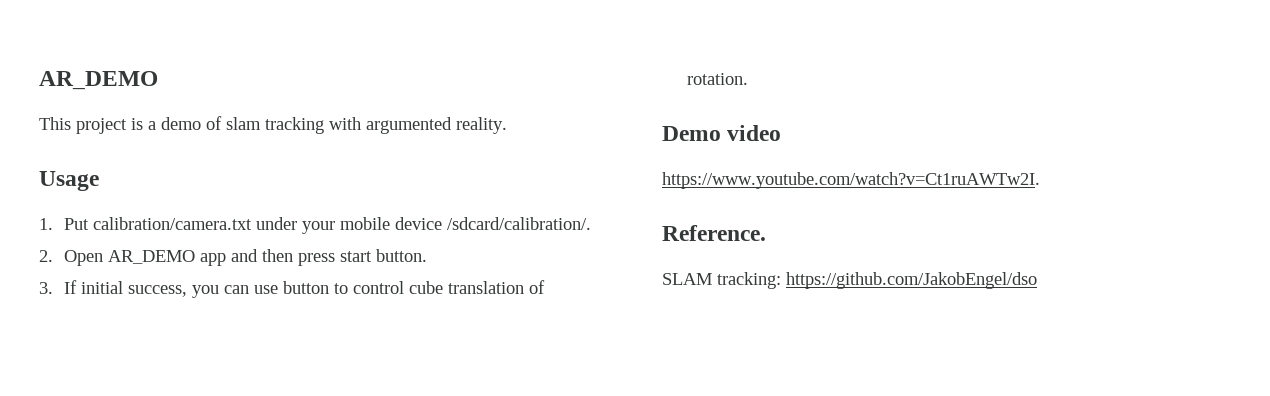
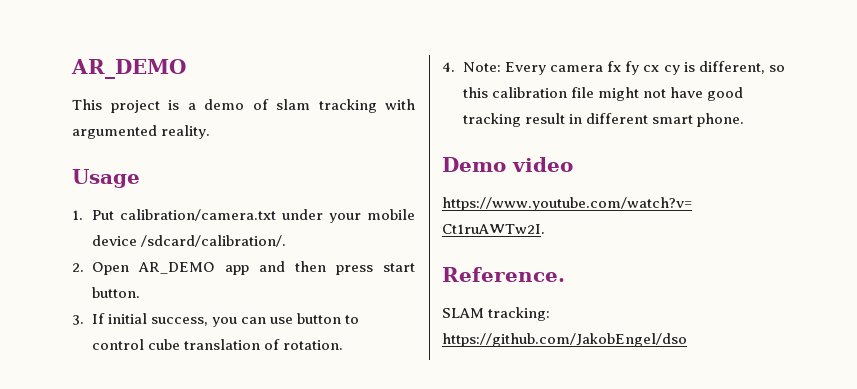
(748, 79) none -> [442,61,785,75] [462,87,743,101] [462,113,744,127] // 4. Note: Every camera fx fy cx cy is different, so this calibration file might not have good tracking result in different smart phone.

